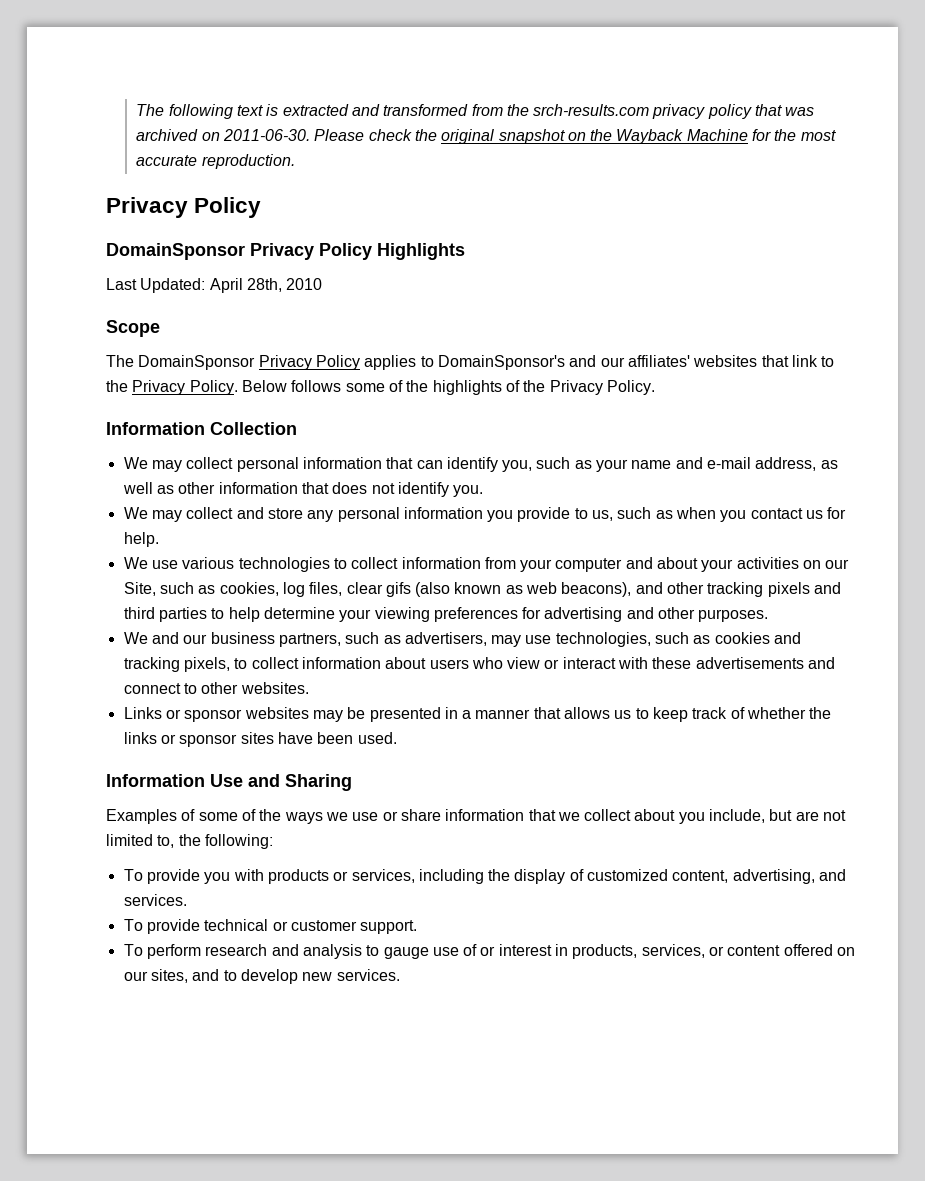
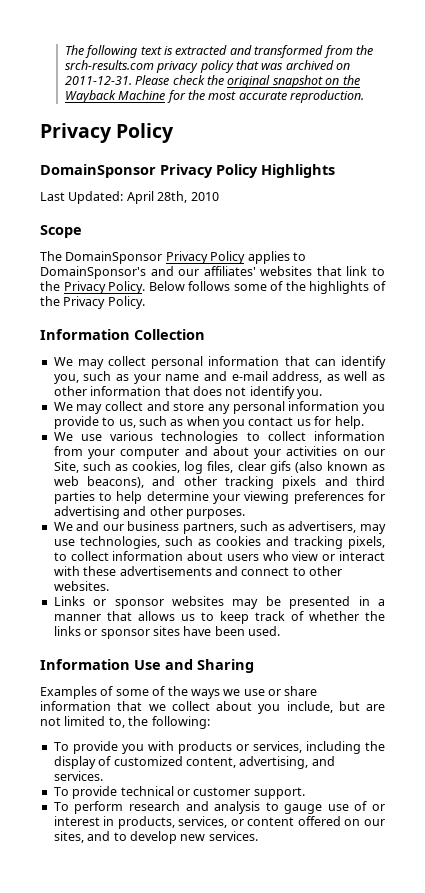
[222,129,310,141] 2011-06-30. -> [64,76,132,85] 2011-12-31.

